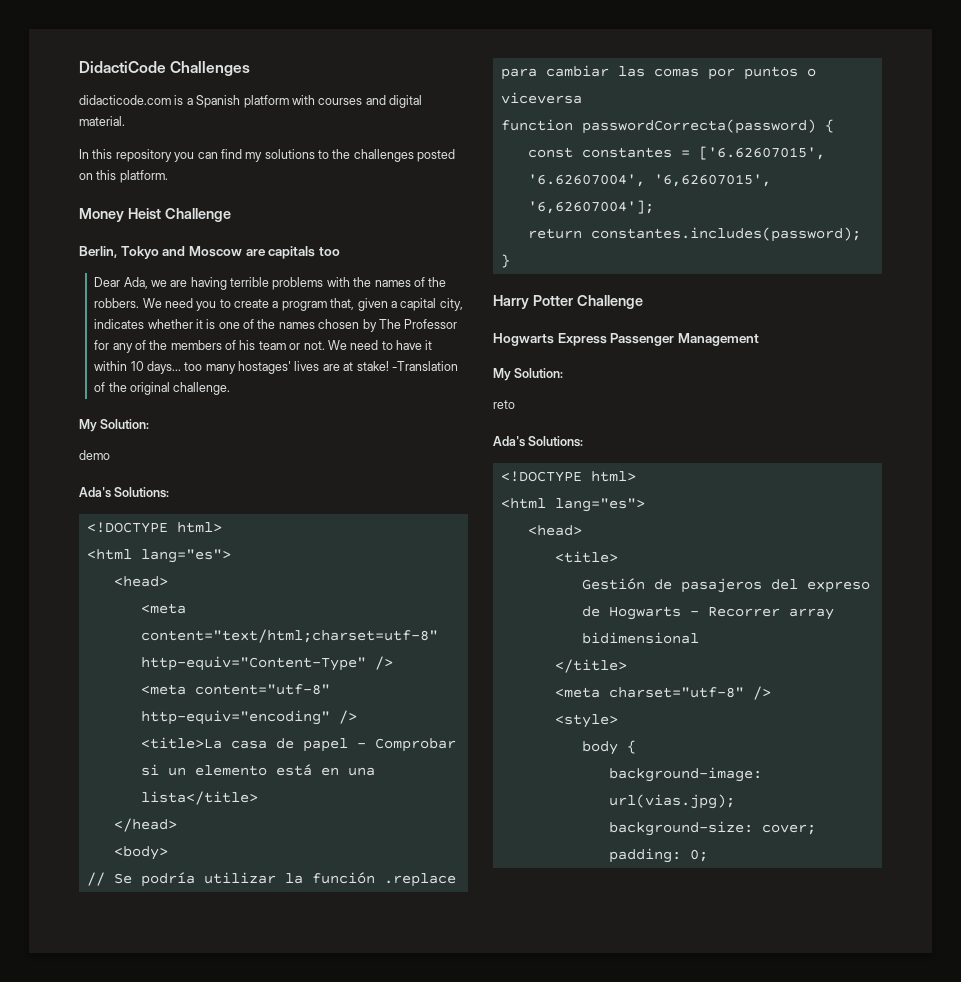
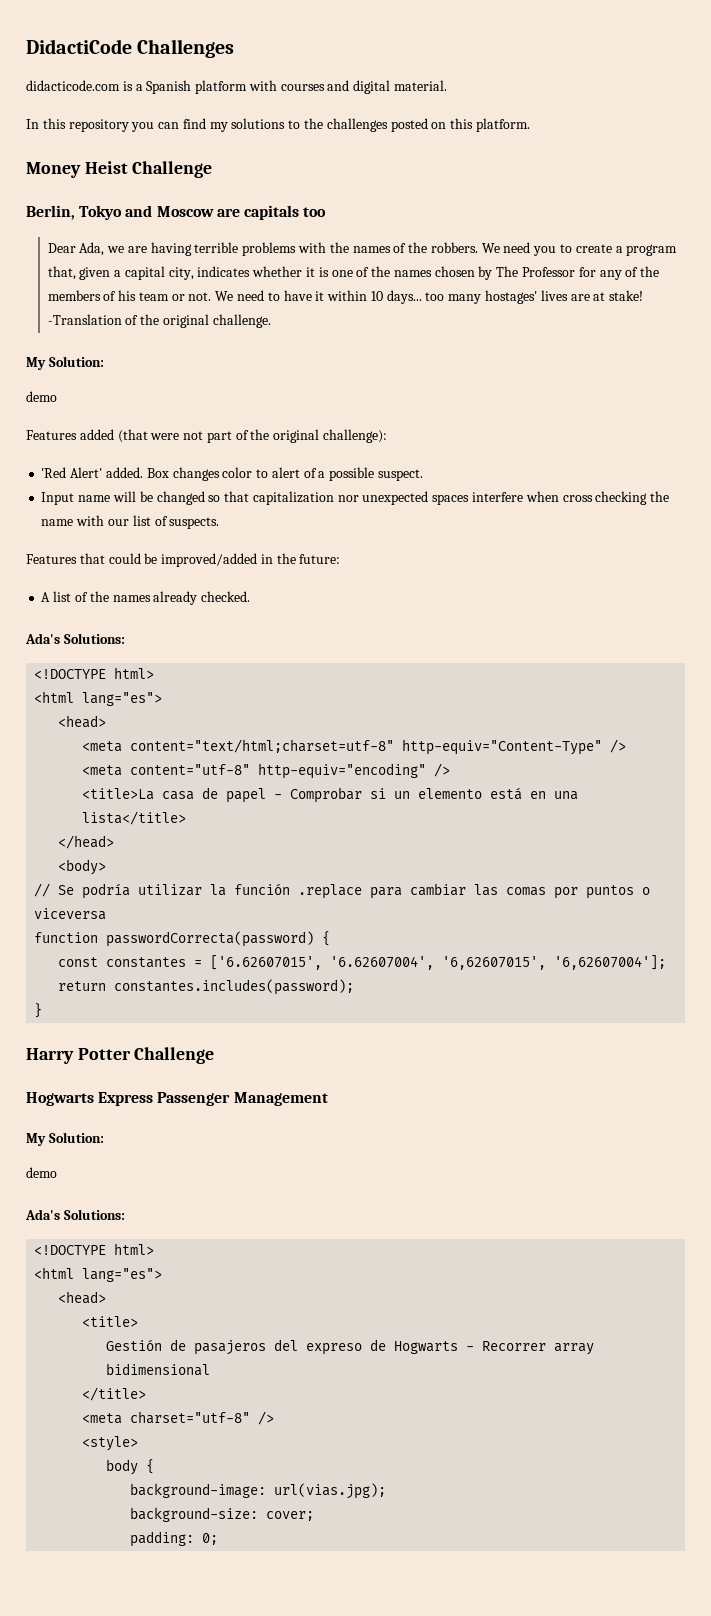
(110, 455) none -> [26,429,388,443] [41,467,423,481] [41,491,670,505] [41,515,220,529] [26,553,341,567] [41,591,251,605] // Features added (that were not part of the original challenge): // 'Red Alert' added. Box changes color to alert of a possible suspect. // Input name will be changed so that capitalization nor unexpected spaces interfere when cross checking the name with our list of suspects. // Features that could be improved/added in the future: // A list of the names already checked.
[493,400,515,409] reto -> [26,1167,57,1178] demo

